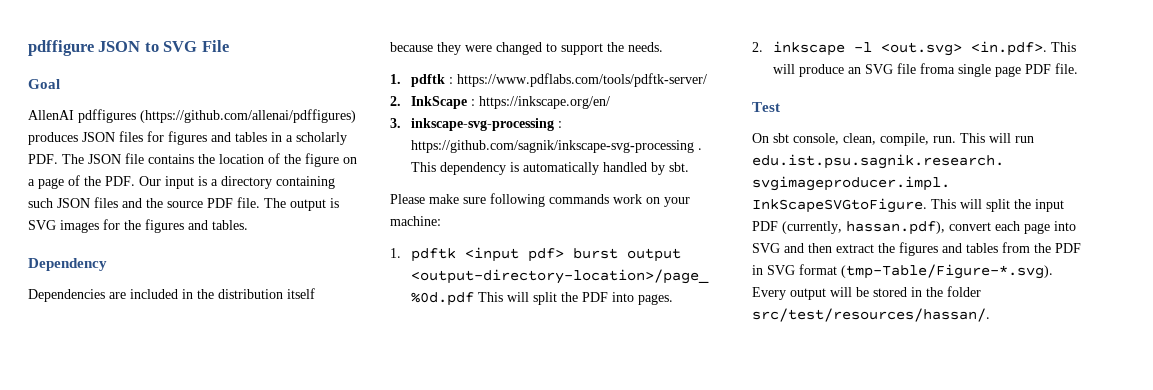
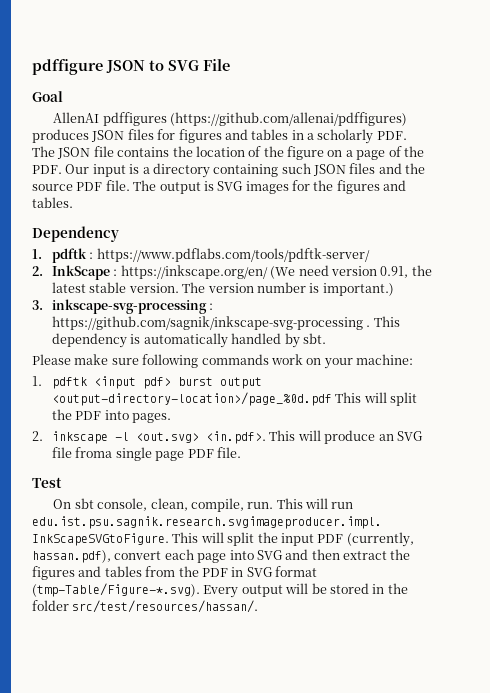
[28,288,315,302] [390,42,663,55] // Dependencies are included in the distribution itself because they were changed to support the needs. -> (119, 234) none
(610, 102) none -> [270,265,432,279] [52,282,394,296] (We need version 0.91, the latest stable version. The version number is important.)

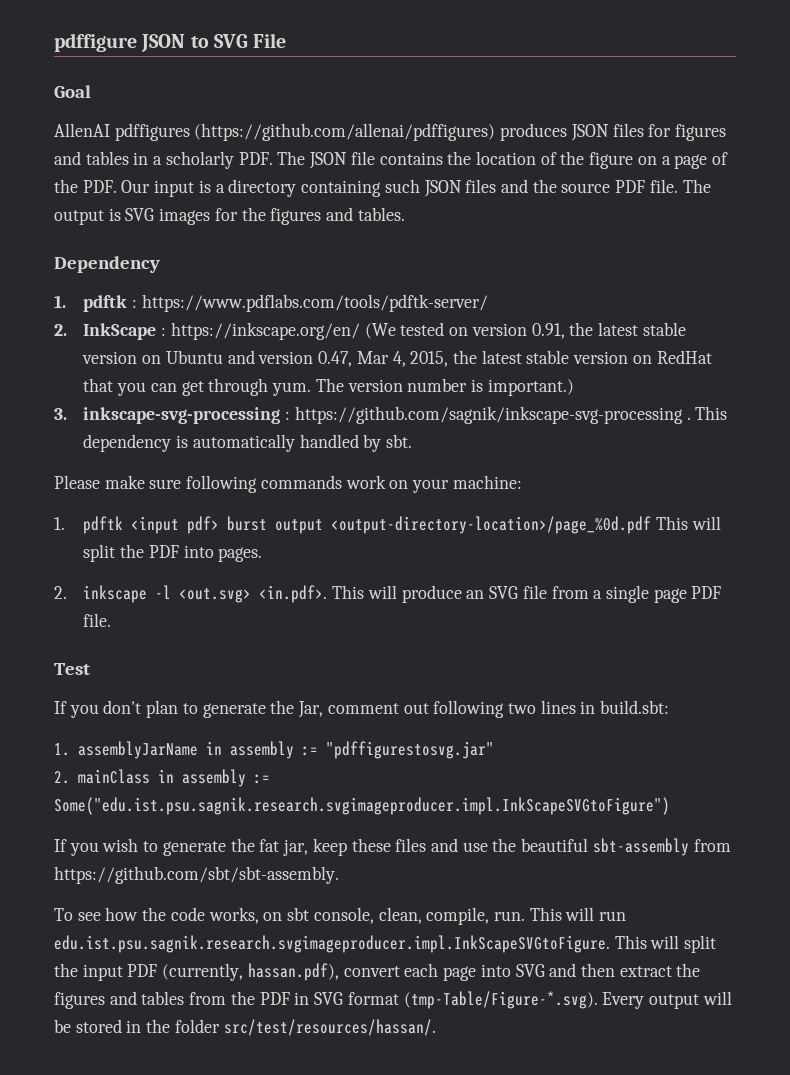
[298,265,329,276] need -> [400,322,469,336] tested on
[128,283,179,293] version. -> [82,350,712,367] [83,378,312,396] version on Ubuntu and version 0.47, Mar 4, 2015, the latest stable version on RedHat that you can get through yum.
[75,447,113,458] froma -> [551,586,603,599] from a
[53,499,72,509] On -> [54,700,670,718] [54,741,494,759] [54,769,270,787] [54,797,670,815] [54,838,731,856] [54,866,339,884] [54,907,283,924] If you don't plan to generate the Jar, comment out following two lines in build.sbt: // 1. assemblyJarName in assembly := "pdffigurestosvg.jar" // 2. mainClass in assembly := Some("edu.ist.psu.sagnik.research.svgimageproducer.impl.InkScapeSVGtoFigure") // If you wish to generate the fat jar, keep these files and use the beautiful sbt-assembly from https://github.com/sbt/sbt-assembly. // To see how the code works, on

